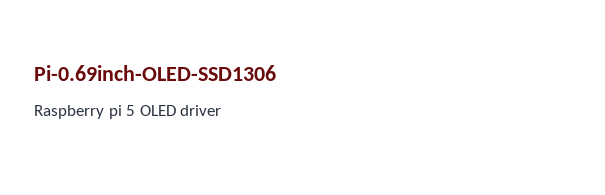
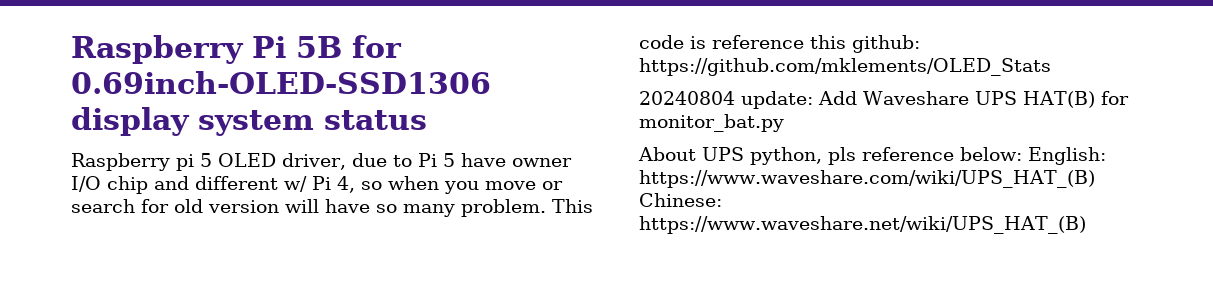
[34,65,276,81] [34,105,222,119] Pi-0.69inch-OLED-SSD1306 // Raspberry pi 5 OLED driver -> [71,35,403,64] [71,71,491,94] [71,107,427,136] [71,153,572,171] [71,176,563,194] [71,199,593,217] [639,35,920,53] [639,58,1051,76] [639,91,1129,109] [639,114,784,132] [638,147,1106,165] [639,170,1095,188] [639,193,722,207] [639,216,1086,234] Raspberry Pi 5B for 0.69inch-OLED-SSD1306 display system status // Raspberry pi 5 OLED driver, due to Pi 5 have owner I/O chip and different w/ Pi 4, so when you move or search for old version will have so many problem. This code is reference this github: https://github.com/mklements/OLED_Stats // 20240804 update: Add Waveshare UPS HAT(B) for monitor_bat.py // About UPS python, pls reference below: English: https://www.waveshare.com/wiki/UPS_HAT_(B) Chinese: https://www.waveshare.net/wiki/UPS_HAT_(B)

